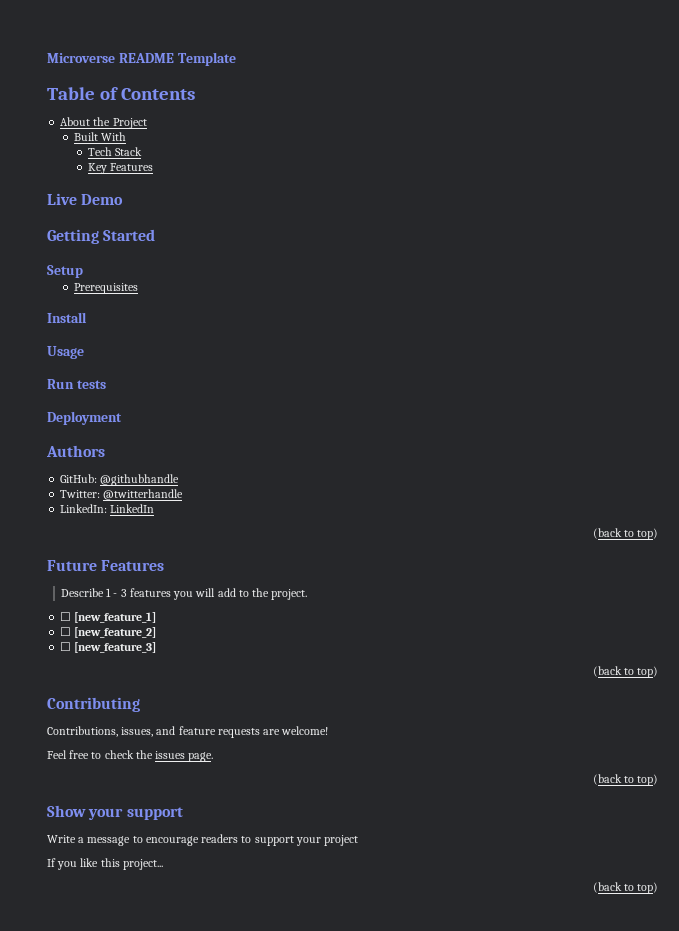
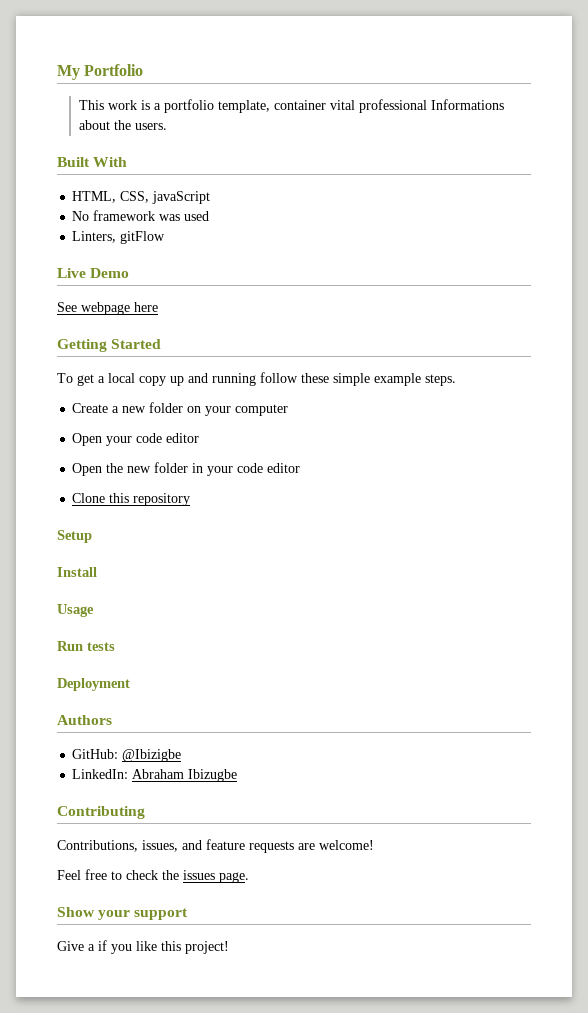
[47,52,236,66] [47,87,195,100] [60,117,147,129] [74,132,127,141] [88,147,143,156] [88,163,154,174] Microverse README Template // Table of Contents // About the Project // Built With // Tech Stack // Key Features -> [57,64,144,80] [79,99,505,113] [79,120,168,130] [57,157,128,167] [72,191,211,204] [72,210,210,221] [72,231,166,244] My Portfolio // This work is a portfolio template, container vital professional Informations about the users. // Built With // HTML, CSS, javaScript // No framework was used // Linters, gitFlow
(124, 199) none -> [57,302,158,315] // See webpage here
(156, 235) none -> [57,372,456,386] [72,402,289,416] [72,433,200,446] [72,462,301,476] [72,493,191,506] // To get a local copy up and running follow these simple example steps. // Create a new folder on your computer // Open your code editor // Open the new folder in your code editor // Clone this repository
[74,283,139,294] // Prerequisites -> (92, 536) none
[100,474,180,486] [60,489,184,500] [60,504,155,513] [592,528,658,540] [47,560,165,571] [60,588,308,600] [60,612,157,623] [60,627,157,638] [60,642,157,653] [592,666,658,678] @githubhandle // Twitter: @twitterhandle // LinkedIn: LinkedIn // (back to top) // Future Features // Describe 1 - 3 features you will add to the project. // ☐ [new_feature_1] // ☐ [new_feature_2] // ☐ [new_feature_3] // (back to top) -> [122,749,182,762] [72,769,238,782] @Ibizigbe // LinkedIn: Abraham Ibizugbe
[592,774,658,786] // (back to top) -> (249, 877) none
[47,834,359,846] [47,858,163,870] [592,882,658,894] Write a message to encourage readers to support your project // If you like this project... // (back to top) -> [57,940,229,954] Give a if you like this project!

